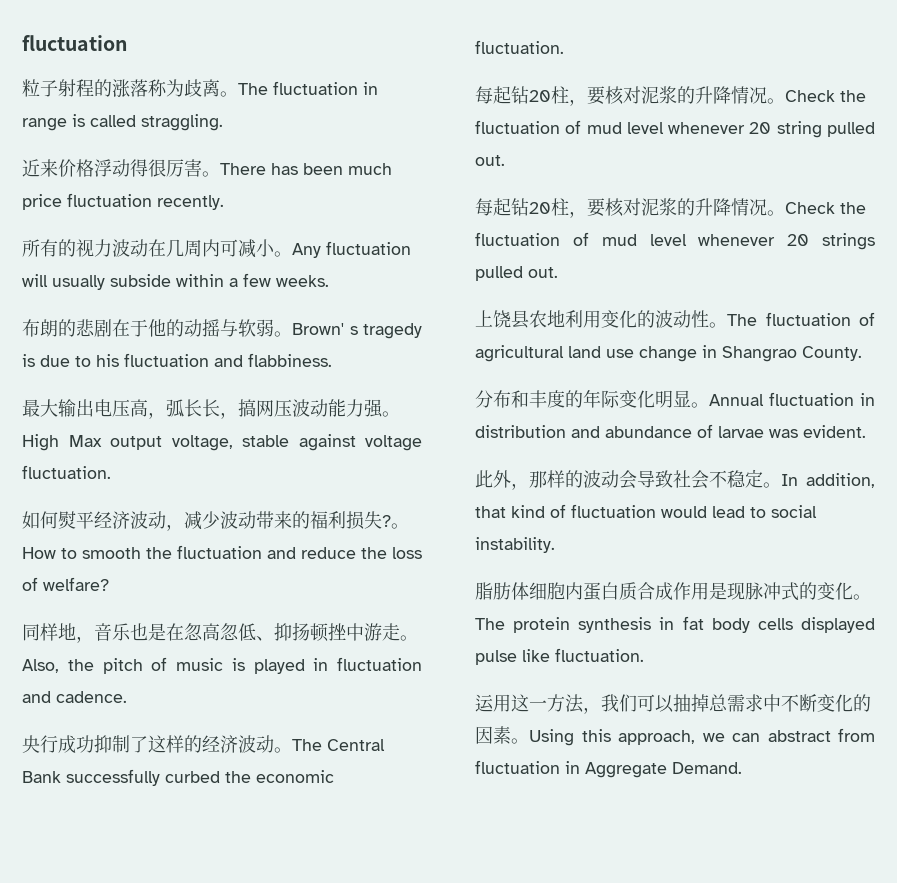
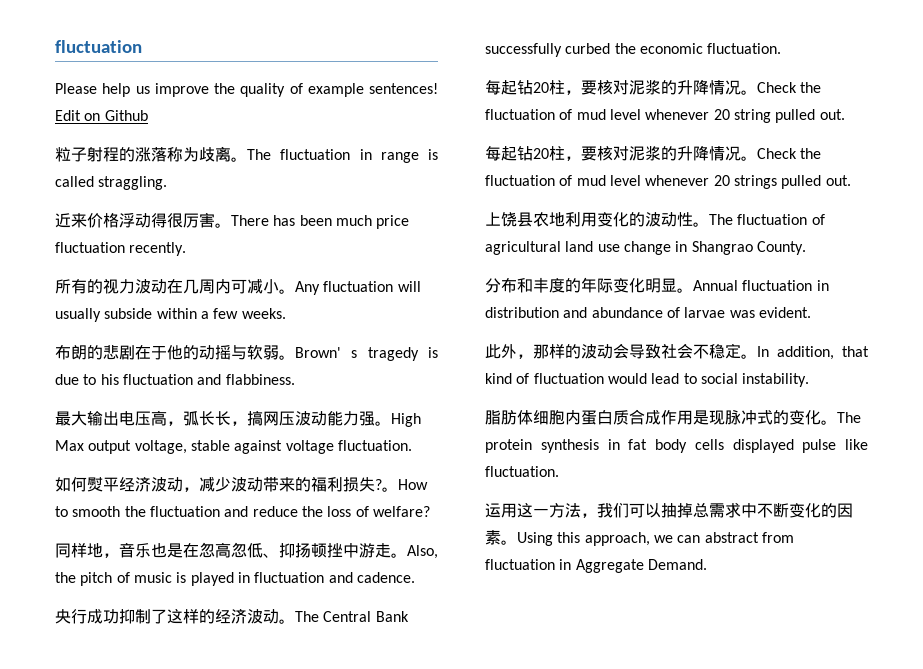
[22,35,128,51] fluctuation -> [55,40,142,53] [55,83,438,97] [55,110,148,121] fluctuation // Please help us improve the quality of example sentences! Edit on Github

